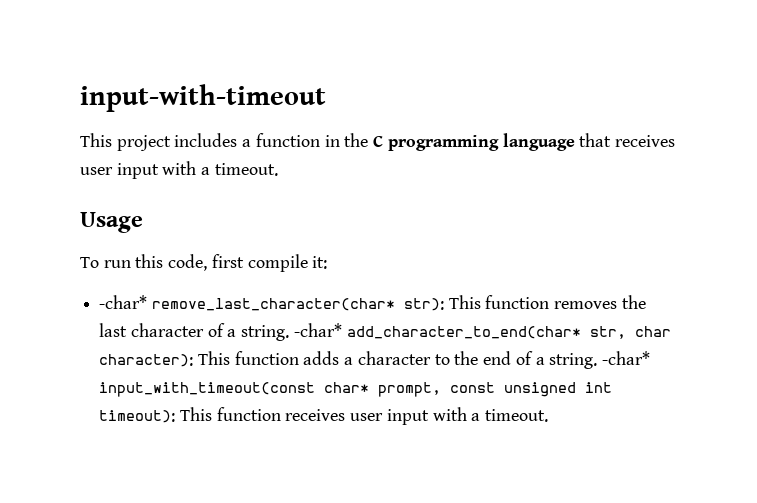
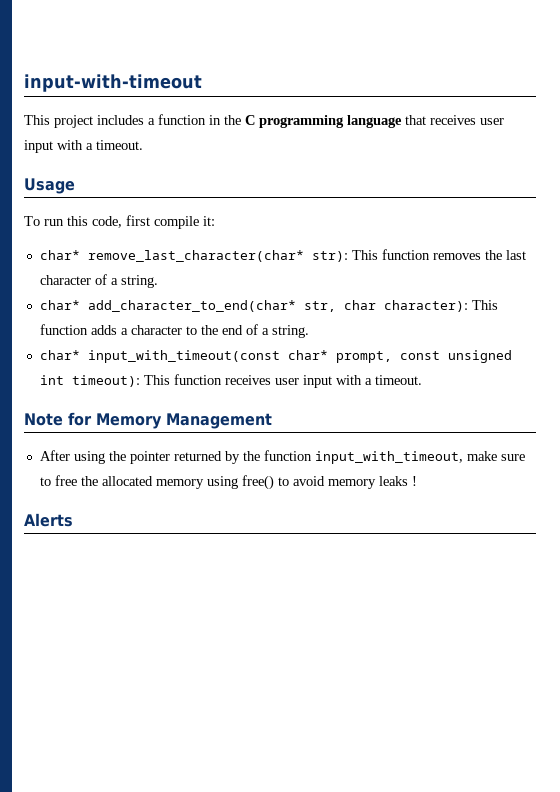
[99,295,148,309] -char* -> [39,250,80,260] char*
[293,323,342,337] -char* -> [39,300,80,310] // char*
[601,351,650,365] -char* -> [39,350,80,360] // char*
(549, 415) none -> [24,412,272,429] [39,450,525,464] [39,475,417,490] [24,513,73,527] // Note for Memory Management // After using the pointer returned by the function input_with_timeout, make sure to free the allocated memory using free() to avoid memory leaks ! // Alerts

